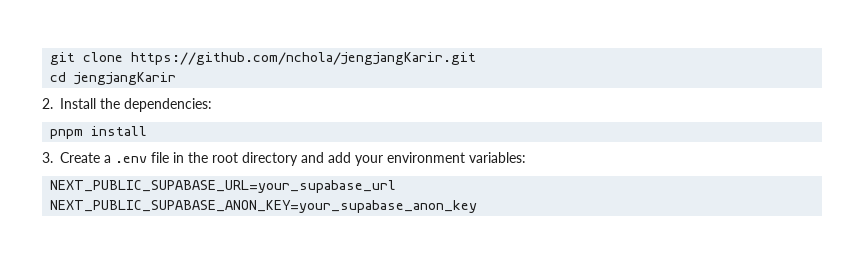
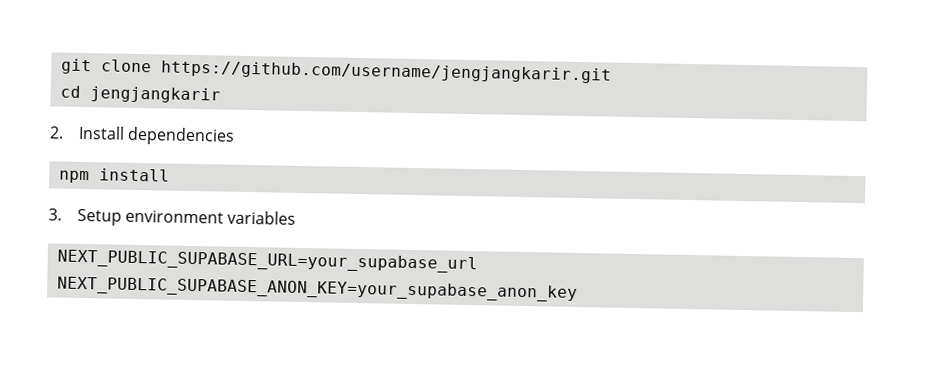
[131,52,477,65] https://github.com/nchola/jengjangKarir.git -> [160,60,612,84] https://github.com/username/jengjangkarir.git
[74,72,177,85] jengjangKarir -> [89,86,221,104] jengjangkarir
[100,98,212,112] [50,129,84,139] the dependencies: // pnpm -> [126,126,235,146] [58,170,90,184] dependencies // npm
[60,152,526,166] Create a .env file in the root directory and add your environment variables: -> [76,208,297,226] Setup environment variables

